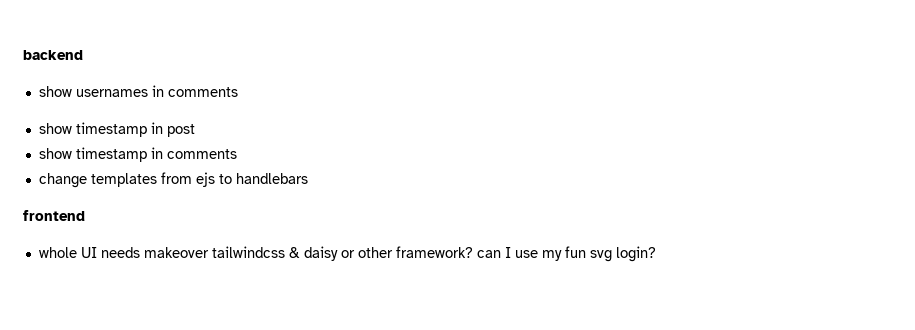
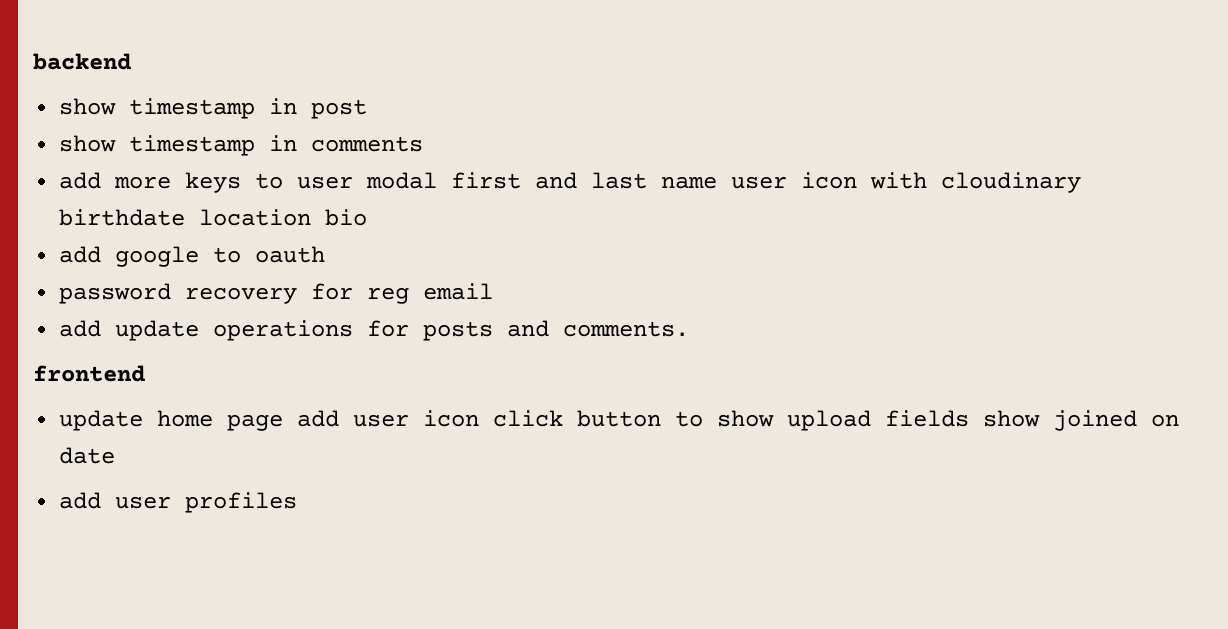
[38,85,238,97] // show usernames in comments -> (131, 61) none
[38,172,308,188] [23,210,85,221] [38,246,656,262] change templates from ejs to handlebars // frontend // whole UI needs makeover tailwindcss & daisy or other framework? can I use my fun svg login? -> [59,172,1082,193] [59,209,368,226] [59,246,326,267] [59,283,494,304] [59,320,690,341] [33,365,145,382] [59,410,1180,431] [59,447,116,464] [59,492,298,513] add more keys to user modal first and last name user icon with cloudinary birthdate location bio // add google to oauth // password recovery for reg email // add update operations for posts and comments. // frontend // update home page add user icon click button to show upload fields show joined on date // add user profiles

